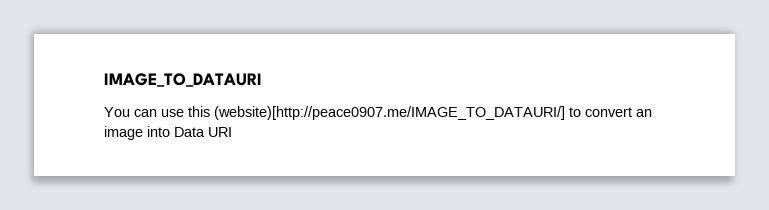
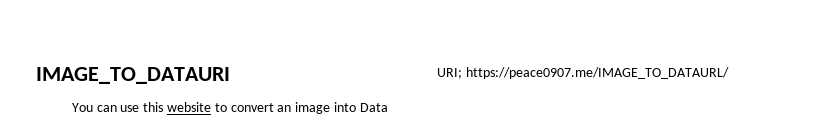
[214,106,565,120] (website)[http://peace0907.me/IMAGE_TO_DATAURI/] -> [167,102,212,112] website
[208,127,232,137] URI -> [437,67,729,79] URI; https://peace0907.me/IMAGE_TO_DATAURL/

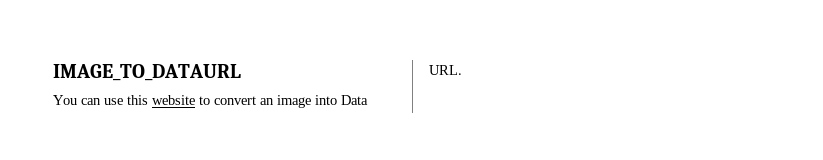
[36,67,230,84] IMAGE_TO_DATAURI -> [53,64,241,81] IMAGE_TO_DATAURL
[437,67,729,79] URI; https://peace0907.me/IMAGE_TO_DATAURL/ -> [429,65,462,75] URL.

